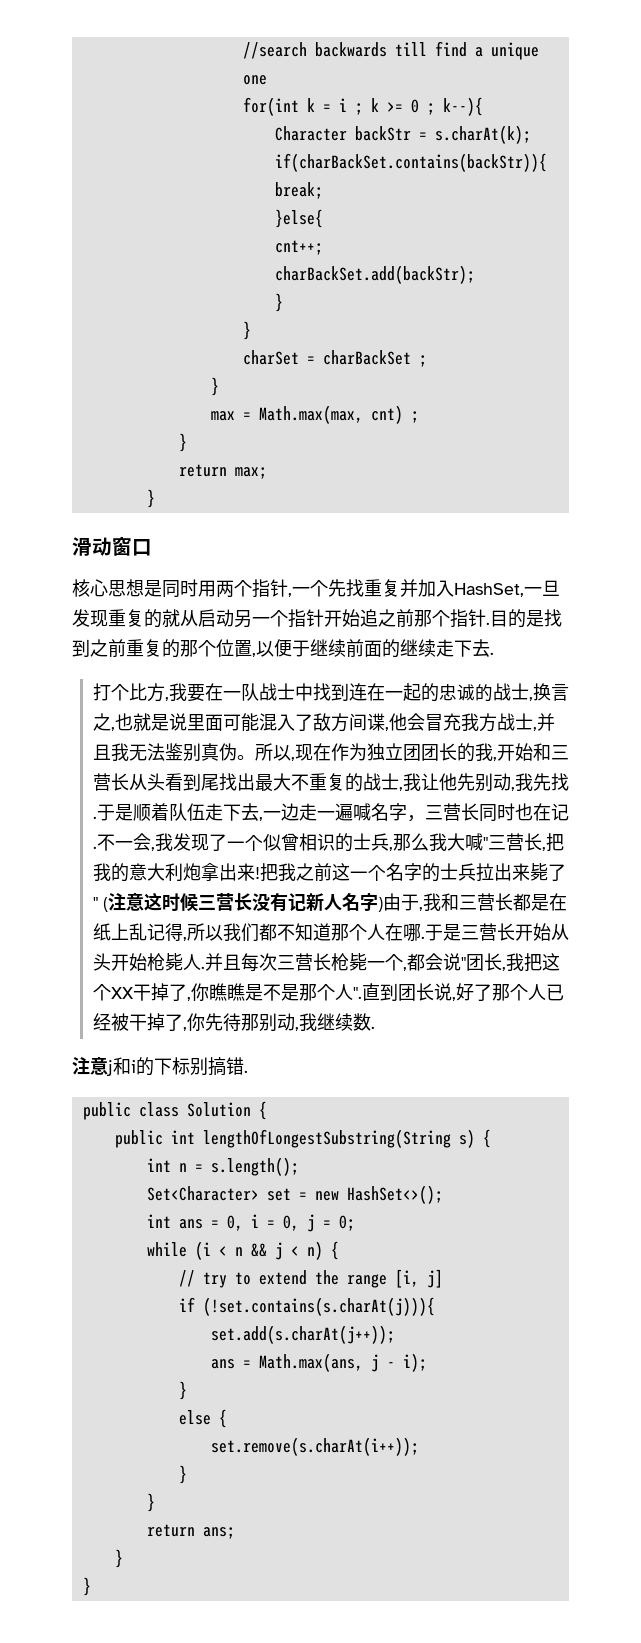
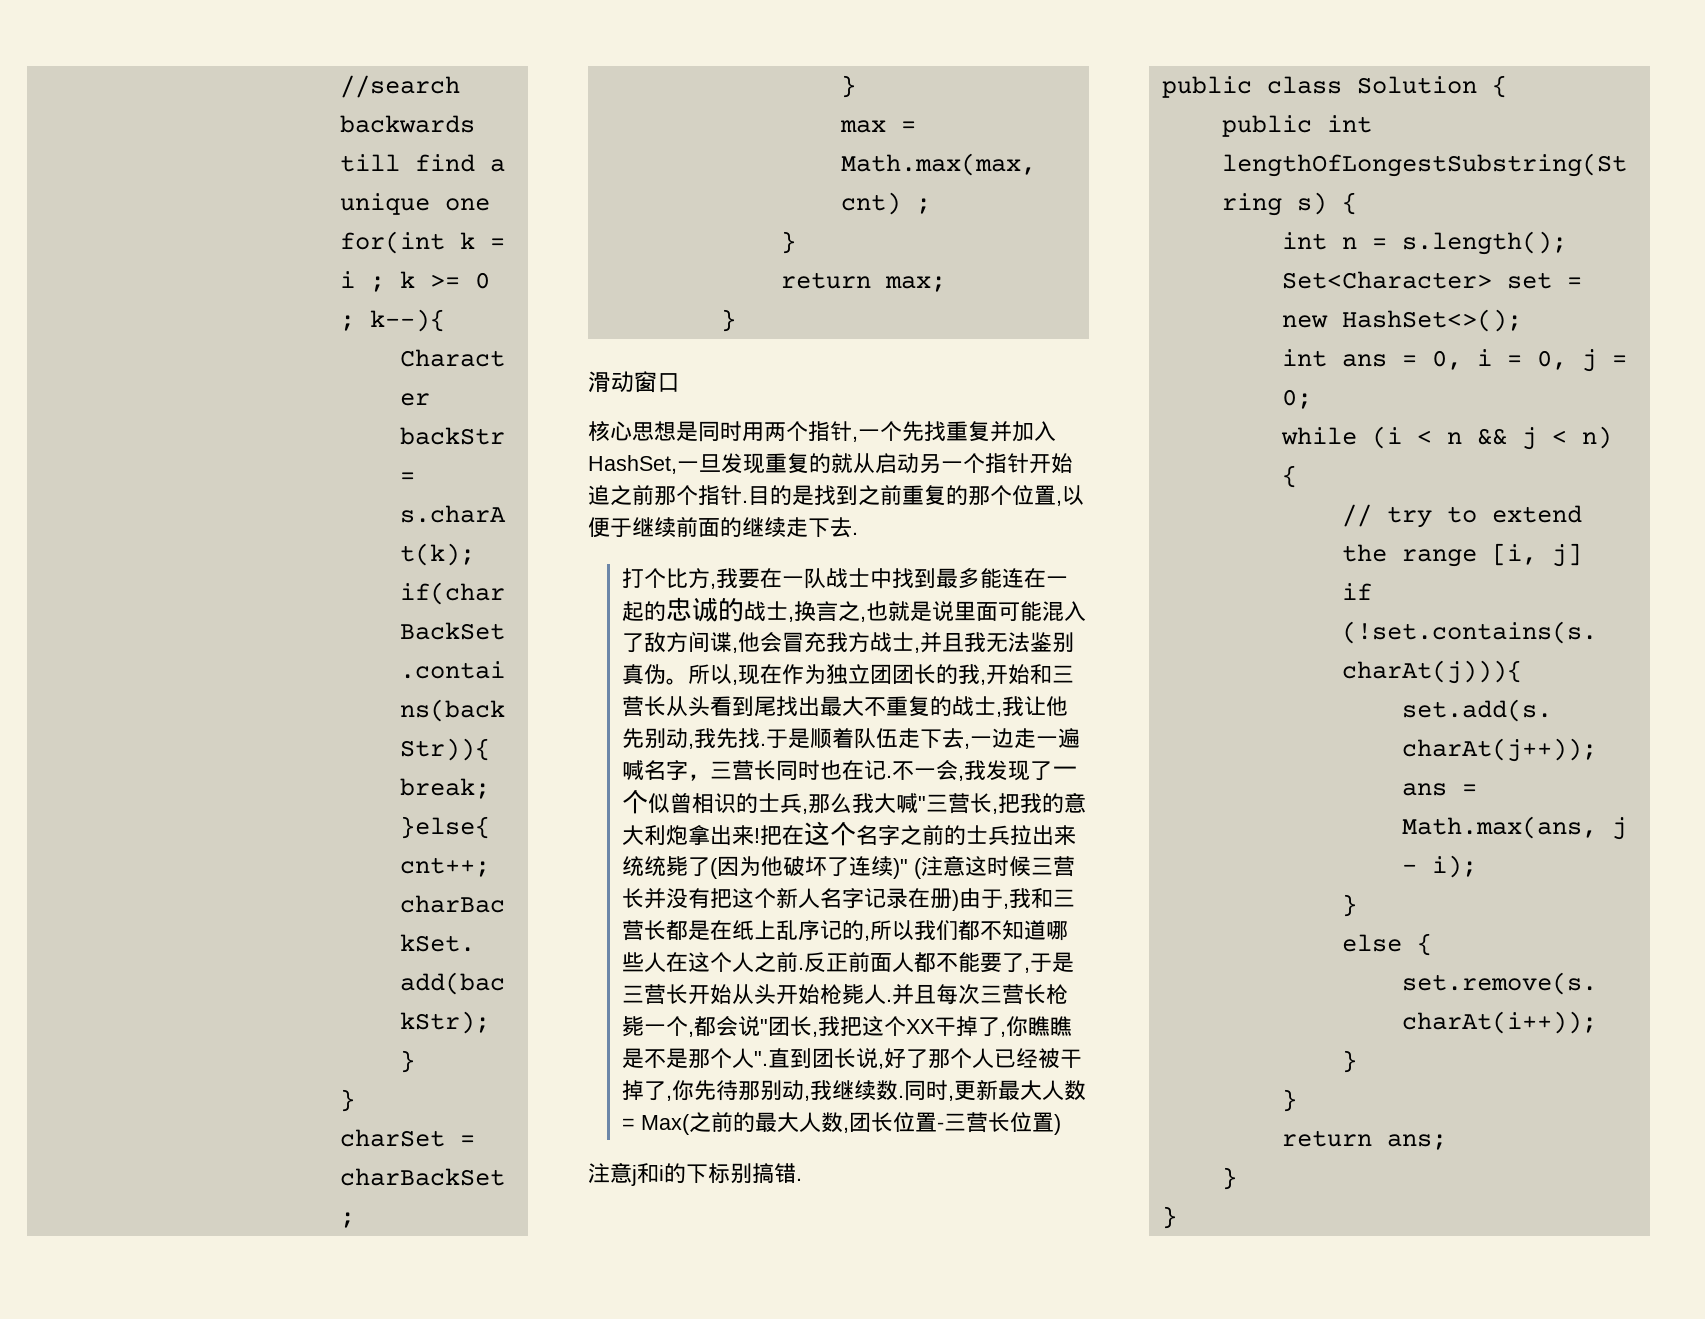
(349, 692) none -> [935,568,1002,589] 最多能
[277,863,566,882] [92,897,98,909] 我之前这一个名字的士兵拉出来毙了" -> [781,821,1076,846] [621,856,908,879] 在这个名字之前的士兵拉出来统统毙了(因为他破坏了连续)"
[251,893,378,912] 没有记新人名字 -> [643,888,952,909] 并没有把这个新人名字记录在册
[146,923,183,941] 记得 -> [797,920,864,940] 序记的
[330,923,425,942] 那个人在哪. -> [1045,921,1068,941] [621,951,1030,973] 哪些人在这个人之前.反正前面人都不能要了,
(375, 1027) none -> [903,1080,1086,1101] [621,1111,1061,1135] 同时,更新最大人数= Max(之前的最大人数,团长位置-三营长位置)

